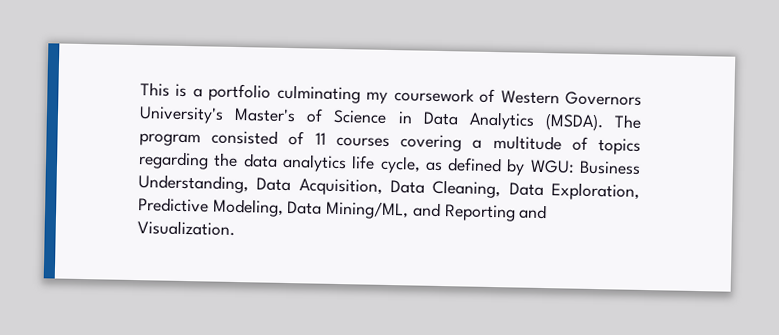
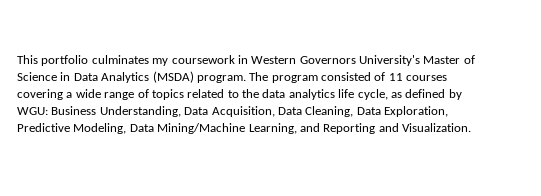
[175,83,361,104] is a portfolio culminating -> [41,55,149,66] portfolio culminates
[479,88,496,104] of -> [237,55,248,64] in
[234,107,297,123] Master's -> [423,56,461,64] Master
[544,113,604,132] (MSDA). -> [152,71,246,83] (MSDA) program.
[492,135,641,155] [138,151,209,170] multitude of topics regarding -> [75,89,239,100] wide range of topics related to
[326,200,410,220] Mining/ML, -> [157,123,297,134] Mining/Machine Learning,

